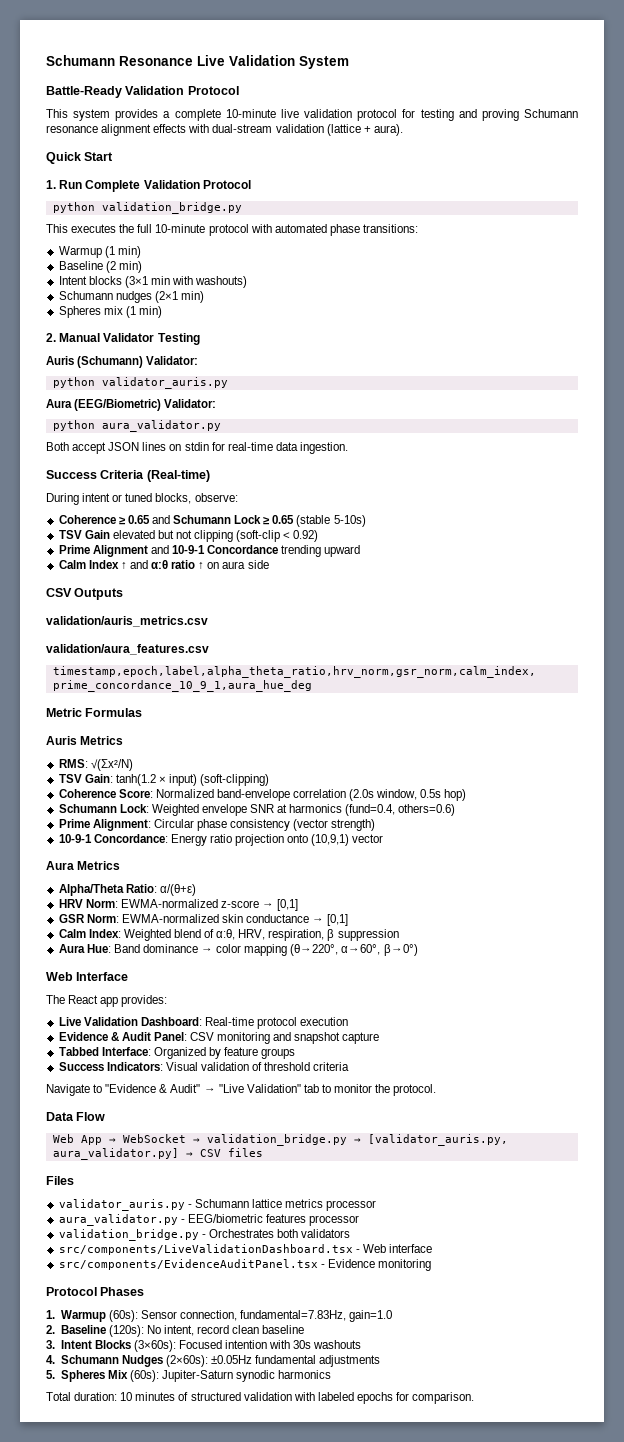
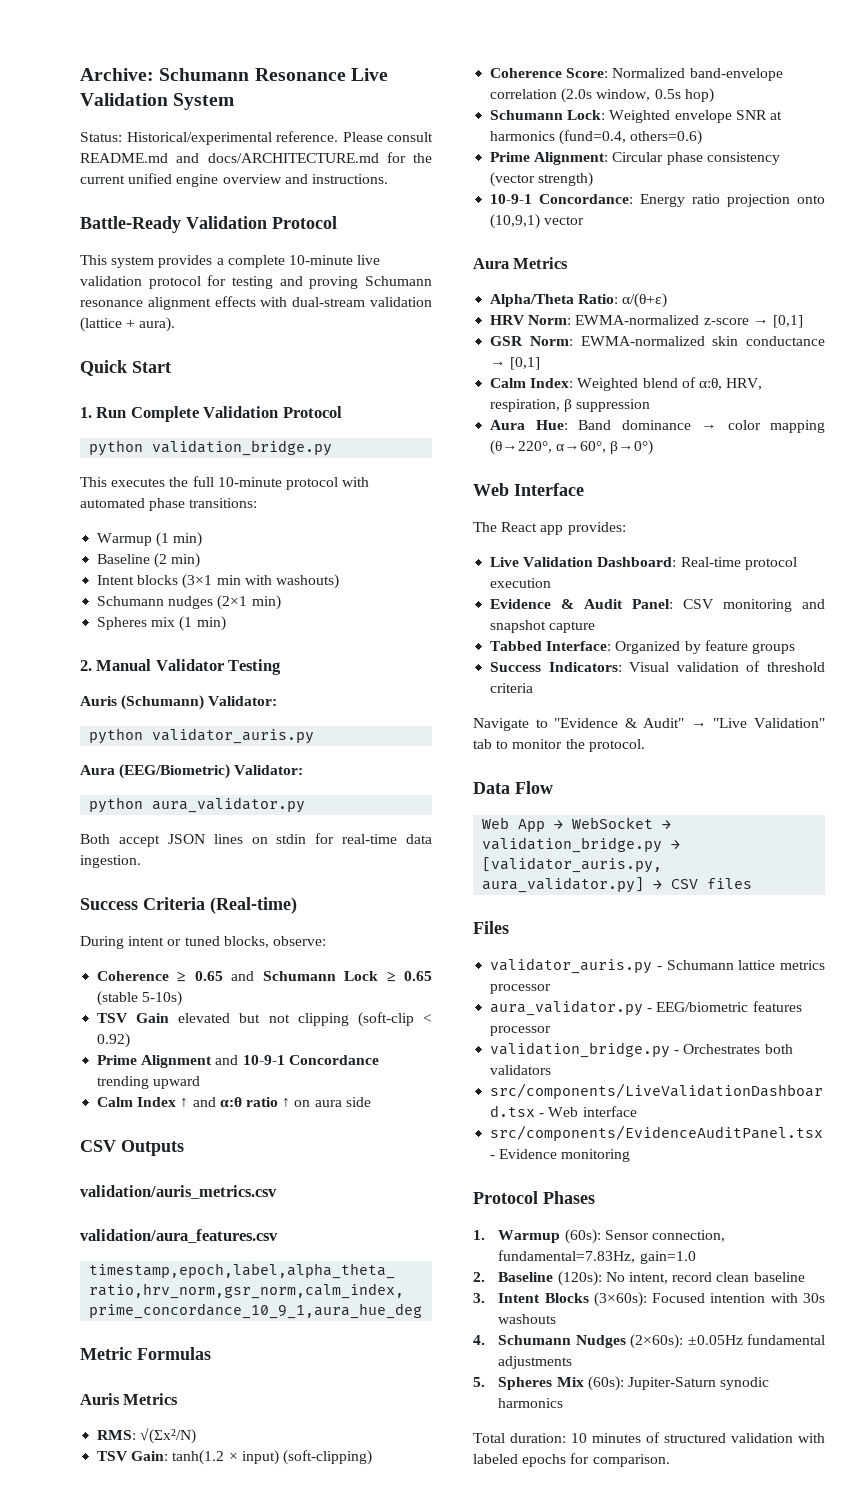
(46, 60) none -> [80,68,154,81] Archive:
(349, 62) none -> [80,131,433,145] [80,152,432,163] [80,173,388,187] // Status: Historical/experimental reference. Please consult README.md and docs/ARCHITECTURE.md for the current unified engine overview and instructions.

